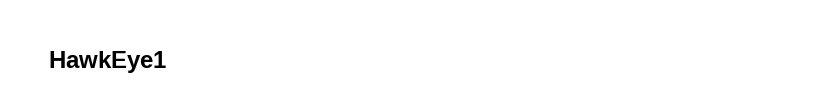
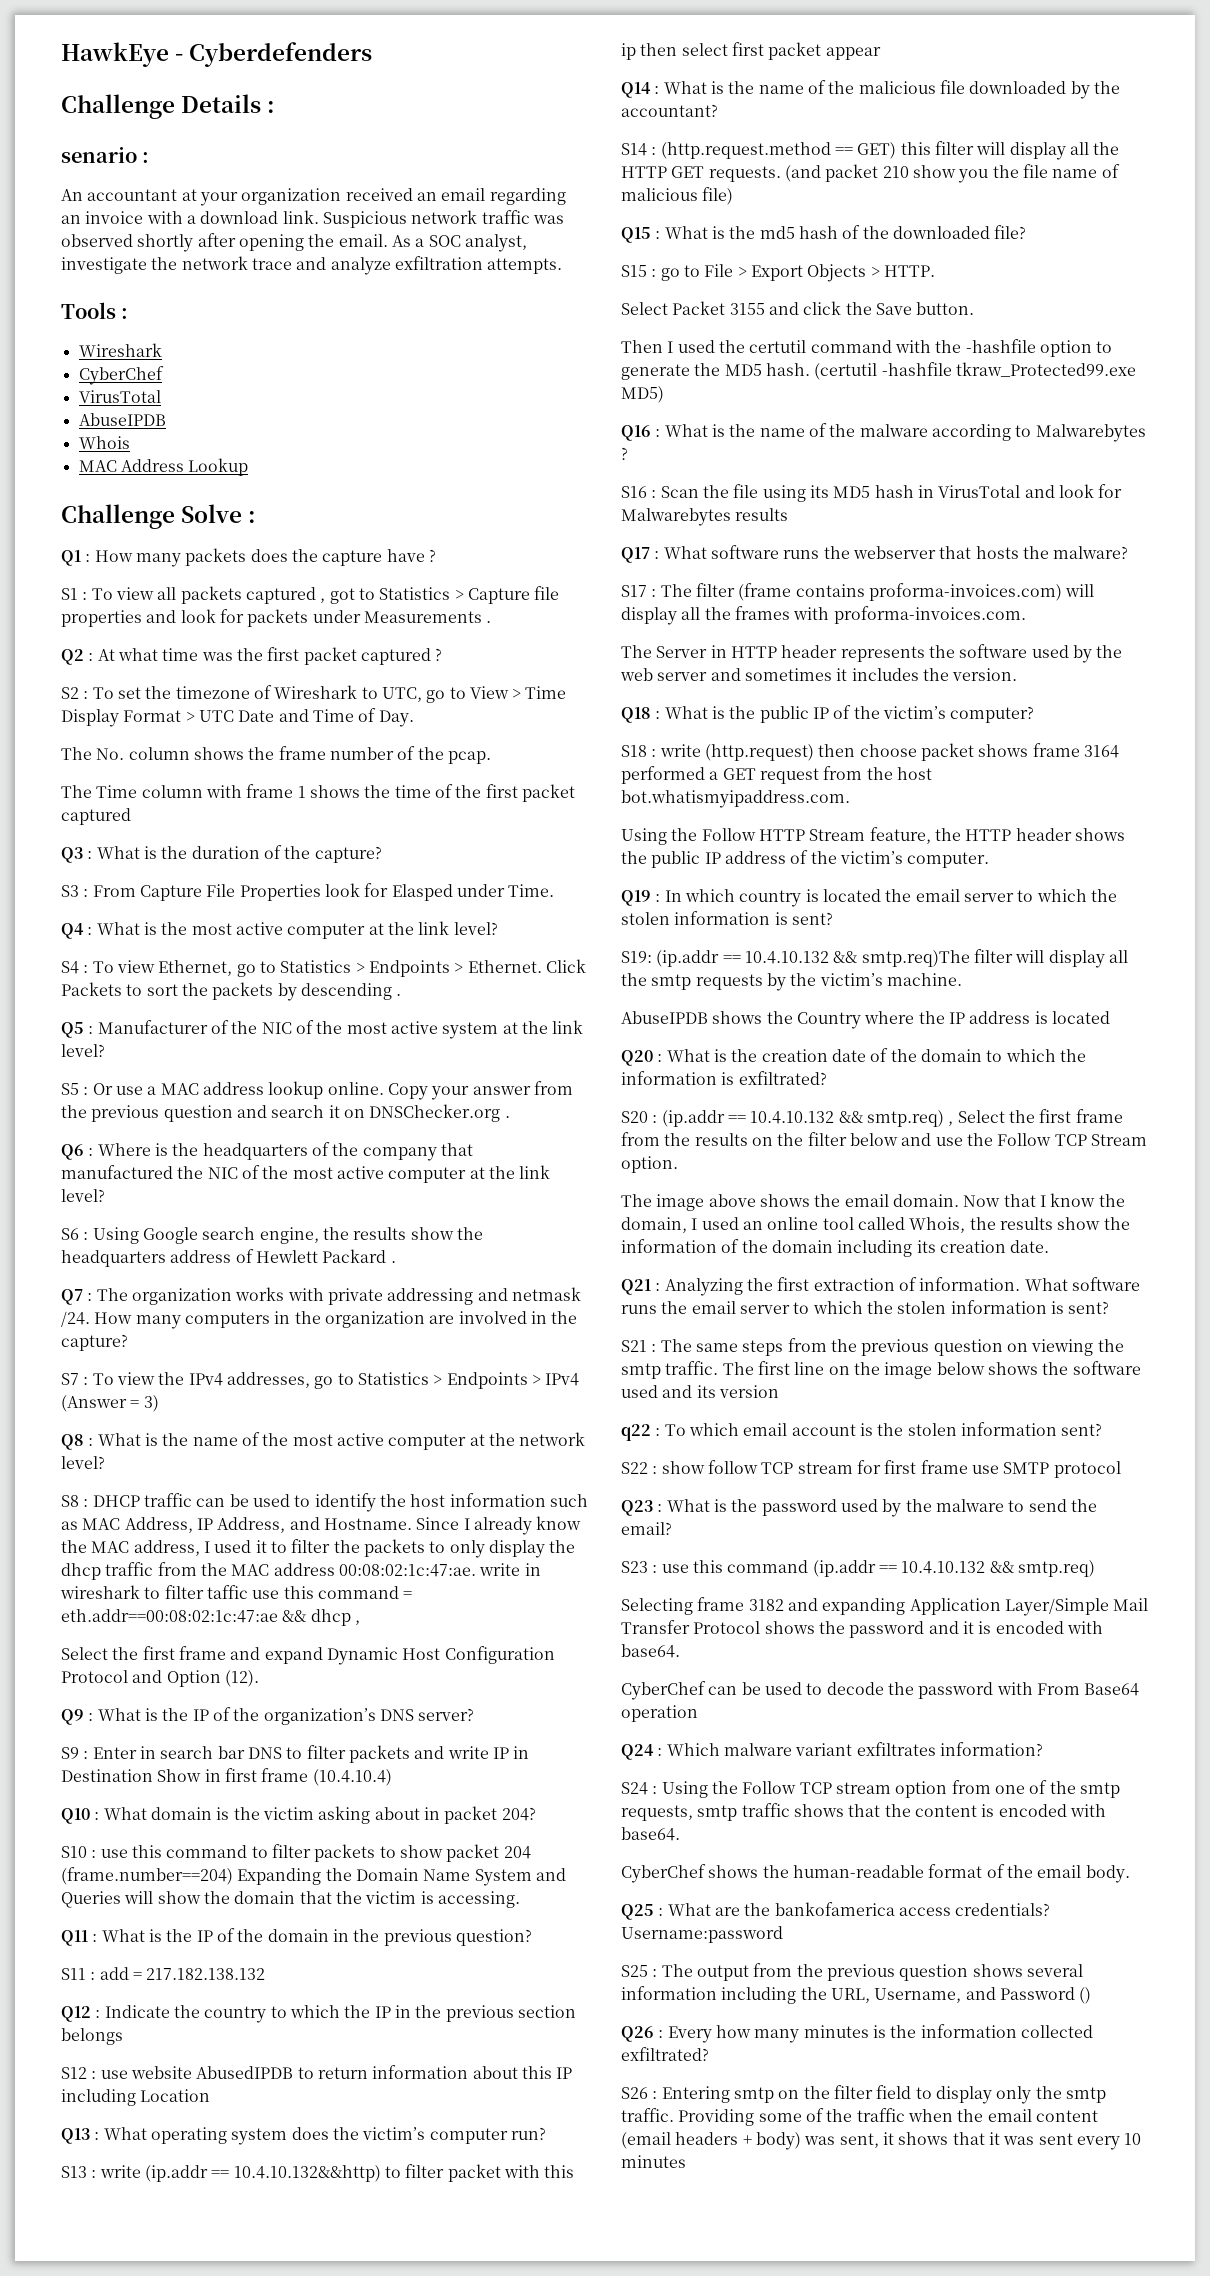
[49,51,166,73] HawkEye1 -> [61,42,373,67] [61,94,276,119] [61,147,150,163] [61,188,566,206] [61,210,564,228] [61,233,527,252] [61,256,563,275] [61,302,129,319] [78,343,162,357] [78,366,164,385] [78,390,161,403] [78,413,166,426] [78,436,130,449] [78,458,249,476] [61,504,257,529] [61,548,436,567] [61,586,560,604] [61,609,492,627] [61,647,443,665] [61,685,567,703] [61,708,414,727] [61,746,491,764] [61,784,575,802] [61,808,131,825] [61,845,382,863] [61,883,555,901] [61,921,498,939] [61,959,586,977] [61,982,402,1001] [61,1020,584,1039] [61,1044,105,1057] [61,1081,573,1100] [61,1104,510,1122] [61,1142,473,1161] [61,1165,551,1183] [61,1189,105,1202] [61,1227,483,1244] [61,1249,396,1267] [61,1287,581,1305] [61,1311,578,1329] [61,1334,128,1351] [61,1372,580,1389] [61,1395,159,1412] [61,1432,586,1450] [61,1456,105,1469] [61,1493,588,1512] [61,1516,582,1535] [61,1539,576,1558] [61,1562,541,1580] [60,1585,413,1599] [61,1609,360,1626] [61,1646,555,1665] [61,1670,259,1687] [61,1707,475,1725] [61,1745,530,1763] [61,1768,392,1786] [61,1806,536,1824] [61,1844,531,1862] [61,1867,566,1886] [61,1891,520,1908] [61,1928,532,1946] [61,1967,266,1980] [61,2005,576,2023] [61,2028,123,2045] [61,2065,573,2079] [61,2089,211,2106] [61,2127,546,2145] [61,2164,575,2182] [621,42,881,60] [621,80,1120,99] [621,104,718,117] [621,141,1120,160] [621,164,1120,183] [621,187,734,205] [621,225,1027,243] [621,264,935,282] [621,301,975,315] [621,339,1113,357] [621,362,1136,380] [621,386,664,403] [621,423,1146,442] [621,447,628,460] [621,484,1123,502] [621,508,789,526] [621,545,1129,563] [621,583,1095,601] [621,606,1026,625] [621,644,1123,663] [620,668,1018,681] [621,705,1035,723] [621,743,1119,761] [621,766,932,784] [621,790,850,808] [621,827,1125,845] [621,850,990,868] [621,889,1117,907] [621,911,833,925] [621,949,1128,968] [621,973,962,991] [621,1011,1110,1029] [621,1048,1086,1066] [621,1071,827,1085] [621,1109,1123,1127] [621,1132,1147,1146] [621,1156,678,1173] [621,1193,1125,1211] [621,1217,1130,1233] [621,1239,1050,1257] [621,1277,1140,1296] [621,1300,1110,1314] [621,1338,1124,1356] [621,1361,1141,1379] [621,1385,779,1398] [621,1422,1103,1441] [621,1460,1121,1478] [621,1499,1097,1517] [621,1522,672,1535] [621,1560,1095,1577] [621,1597,1149,1616] [621,1620,1103,1638] [621,1644,680,1658] [621,1681,1140,1700] [621,1705,698,1722] [621,1742,1043,1760] [621,1780,1120,1798] [621,1803,1106,1821] [621,1827,680,1841] [621,1864,1130,1883] [621,1902,1051,1920] [621,1926,783,1943] [621,1963,1083,1981] [621,1986,1092,2004] [621,2024,1093,2043] [621,2047,709,2061] [621,2085,1106,2104] [621,2108,1098,2126] [621,2132,1142,2150] [621,2155,686,2168] HawkEye - Cyberdefenders // Challenge Details : // senario : // An accountant at your organization received an email regarding an invoice with a download link. Suspicious network traffic was observed shortly after opening the email. As a SOC analyst, investigate the network trace and analyze exfiltration attempts. // Tools : // Wireshark // CyberChef // VirusTotal // AbuseIPDB // Whois // MAC Address Lookup // Challenge Solve : // Q1 : How many packets does the capture have ? // S1 : To view all packets captured , got to Statistics > Capture file properties and look for packets under Measurements . // Q2 : At what time was the first packet captured ? // S2 : To set the timezone of Wireshark to UTC, go to View > Time Display Format > UTC Date and Time of Day. // The No. column shows the frame number of the pcap. // The Time column with frame 1 shows the time of the first packet captured // Q3 : What is the duration of the capture? // S3 : From Capture File Properties look for Elasped under Time. // Q4 : What is the most active computer at the link level? // S4 : To view Ethernet, go to Statistics > Endpoints > Ethernet. Click Packets to sort the packets by descending . // Q5 : Manufacturer of the NIC of the most active system at the link level? // S5 : Or use a MAC address lookup online. Copy your answer from the previous question and search it on DNSChecker.org . // Q6 : Where is the headquarters of the company that manufactured the NIC of the most active computer at the link level? // S6 : Using Google search engine, the results show the headquarters address of Hewlett Packard . // Q7 : The organization works with private addressing and netmask /24. How many computers in the organization are involved in the capture? // S7 : To view the IPv4 addresses, go to Statistics > Endpoints > IPv4 (Answer = 3) // Q8 : What is the name of the most active computer at the network level? // S8 : DHCP traffic can be used to identify the host information such as MAC Address, IP Address, and Hostname. Since I already know the MAC address, I used it to filter the packets to only display the dhcp traffic from the MAC address 00:08:02:1c:47:ae. write in wireshark to filter taffic use this command = eth.addr==00:08:02:1c:47:ae && dhcp , // Select the first frame and expand Dynamic Host Configuration Protocol and Option (12). // Q9 : What is the IP of the organization’s DNS server? // S9 : Enter in search bar DNS to filter packets and write IP in Destination Show in first frame (10.4.10.4) // Q10 : What domain is the victim asking about in packet 204? // S10 : use this command to filter packets to show packet 204 (frame.number==204) Expanding the Domain Name System and Queries will show the domain that the victim is accessing. // Q11 : What is the IP of the domain in the previous question? // S11 : add = 217.182.138.132 // Q12 : Indicate the country to which the IP in the previous section belongs // S12 : use website AbusedIPDB to return information about this IP including Location // Q13 : What operating system does the victim’s computer run? // S13 : write (ip.addr == 10.4.10.132&&http) to filter packet with this ip then select first packet appear // Q14 : What is the name of the malicious file downloaded by the accountant? // S14 : (http.request.method == GET) this filter will display all the HTTP GET requests. (and packet 210 show you the file name of malicious file) // Q15 : What is the md5 hash of the downloaded file? // S15 : go to File > Export Objects > HTTP. // Select Packet 3155 and click the Save button. // Then I used the certutil command with the -hashfile option to generate the MD5 hash. (certutil -hashfile tkraw_Protected99.exe MD5) // Q16 : What is the name of the malware according to Malwarebytes ? // S16 : Scan the file using its MD5 hash in VirusTotal and look for Malwarebytes results // Q17 : What software runs the webserver that hosts the malware? // S17 : The filter (frame contains proforma-invoices.com) will display all the frames with proforma-invoices.com. // The Server in HTTP header represents the software used by the web server and sometimes it includes the version. // Q18 : What is the public IP of the victim’s computer? // S18 : write (http.request) then choose packet shows frame 3164 performed a GET request from the host bot.whatismyipaddress.com. // Using the Follow HTTP Stream feature, the HTTP header shows the public IP address of the victim’s computer. // Q19 : In which country is located the email server to which the stolen information is sent? // S19: (ip.addr == 10.4.10.132 && smtp.req)The filter will display all the smtp requests by the victim’s machine. // AbuseIPDB shows the Country where the IP address is located // Q20 : What is the creation date of the domain to which the information is exfiltrated? // S20 : (ip.addr == 10.4.10.132 && smtp.req) , Select the first frame from the results on the filter below and use the Follow TCP Stream option. // The image above shows the email domain. Now that I know the domain, I used an online tool called Whois, the results show the information of the domain including its creation date. // Q21 : Analyzing the first extraction of information. What software runs the email server to which the stolen information is sent? // S21 : The same steps from the previous question on viewing the smtp traffic. The first line on the image below shows the software used and its version // q22 : To which email account is the stolen information sent? // S22 : show follow TCP stream for first frame use SMTP protocol // Q23 : What is the password used by the malware to send the email? // S23 : use this command (ip.addr == 10.4.10.132 && smtp.req) // Selecting frame 3182 and expanding Application Layer/Simple Mail Transfer Protocol shows the password and it is encoded with base64. // CyberChef can be used to decode the password with From Base64 operation // Q24 : Which malware variant exfiltrates information? // S24 : Using the Follow TCP stream option from one of the smtp requests, smtp traffic shows that the content is encoded with base64. // CyberChef shows the human-readable format of the email body. // Q25 : What are the bankofamerica access credentials? Username:password // S25 : The output from the previous question shows several information including the URL, Username, and Password () // Q26 : Every how many minutes is the information collected exfiltrated? // S26 : Entering smtp on the filter field to display only the smtp traffic. Providing some of the traffic when the email content (email headers + body) was sent, it shows that it was sent every 10 minutes

